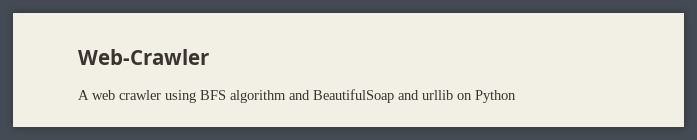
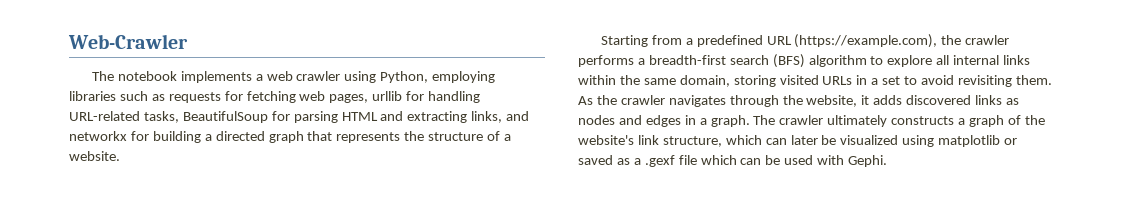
[78,89,516,103] A web crawler using BFS algorithm and BeautifulSoap and urllib on Python -> [91,71,496,83] [69,91,481,103] [69,111,530,123] [69,131,512,143] [69,151,120,161] [600,34,1010,48] [578,54,1031,68] [578,75,1052,87] [578,95,1020,107] [578,115,1045,127] [578,135,1018,147] [578,155,888,167] The notebook implements a web crawler using Python, employing libraries such as requests for fetching web pages, urllib for handling URL-related tasks, BeautifulSoup for parsing HTML and extracting links, and networkx for building a directed graph that represents the structure of a website. // Starting from a predefined URL (https://example.com), the crawler performs a breadth-first search (BFS) algorithm to explore all internal links within the same domain, storing visited URLs in a set to avoid revisiting them. As the crawler navigates through the website, it adds discovered links as nodes and edges in a graph. The crawler ultimately constructs a graph of the website's link structure, which can later be visualized using matplotlib or saved as a .gexf file which can be used with Gephi.

